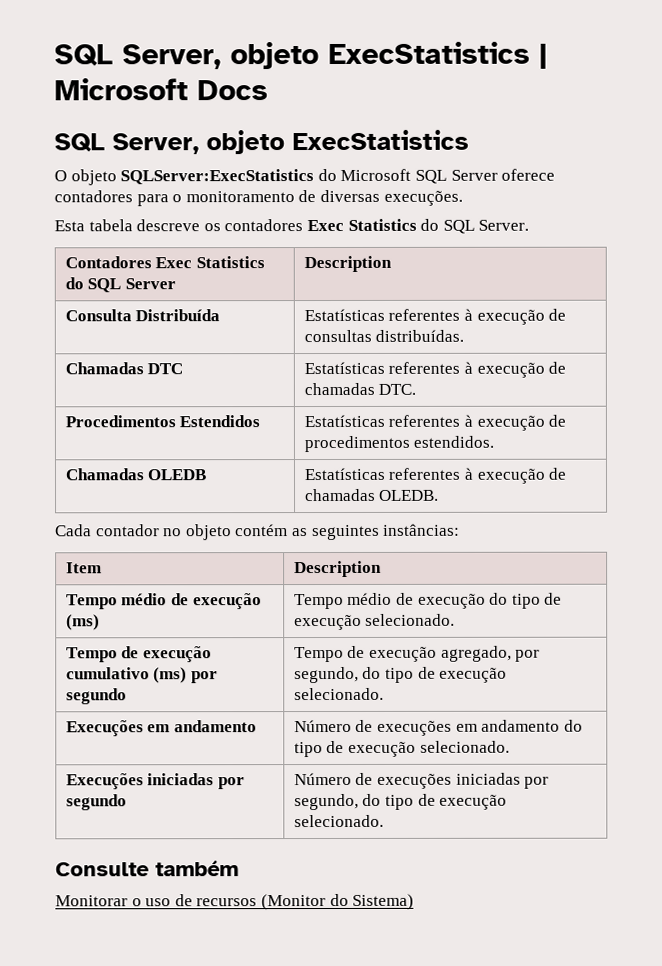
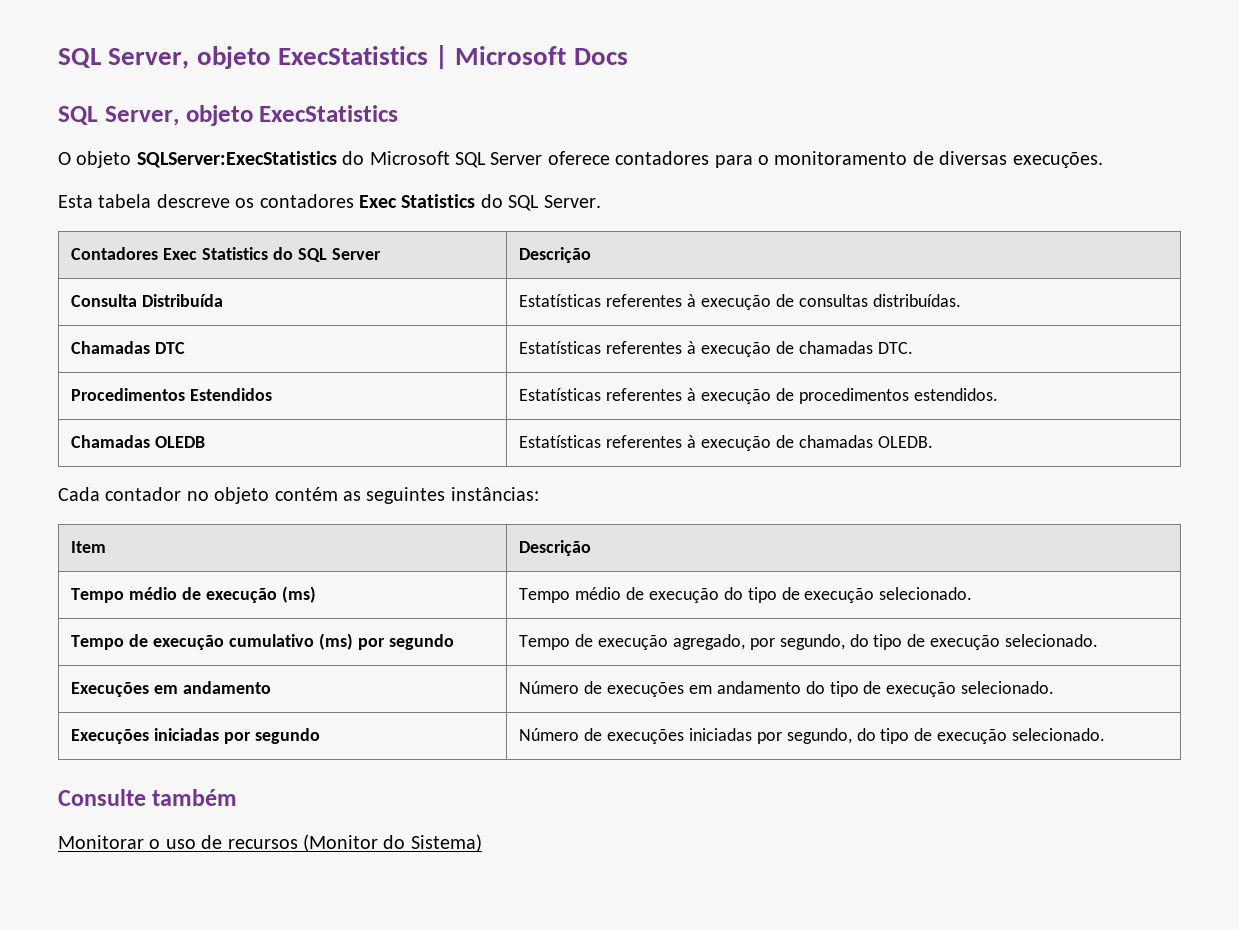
[303,255,392,273] Description -> [519,247,592,263] Descrição
[293,560,382,578] Description -> [519,540,592,556] Descrição

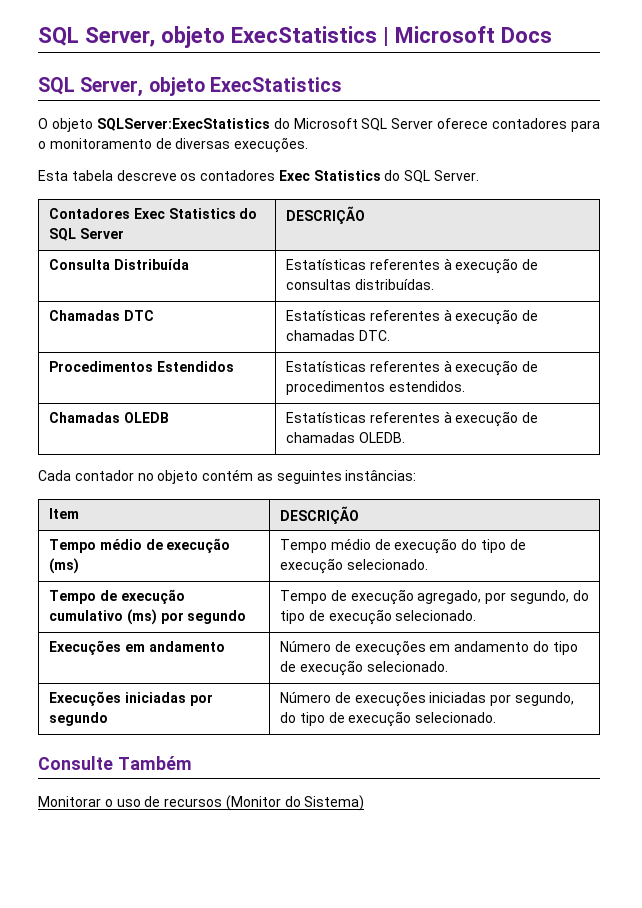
[519,247,592,263] Descrição -> [286,206,366,224] DESCRIÇÃO
[519,540,592,556] Descrição -> [280,506,360,524] DESCRIÇÃO
[152,789,238,806] também -> [117,756,192,770] Também

